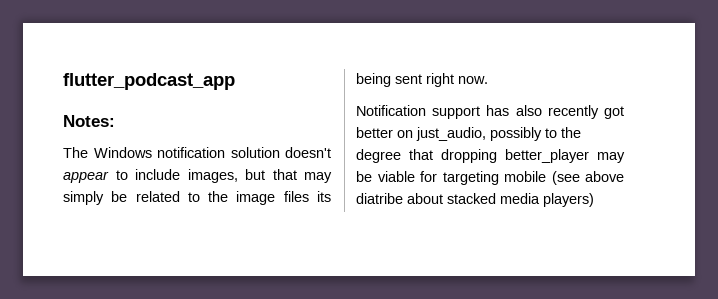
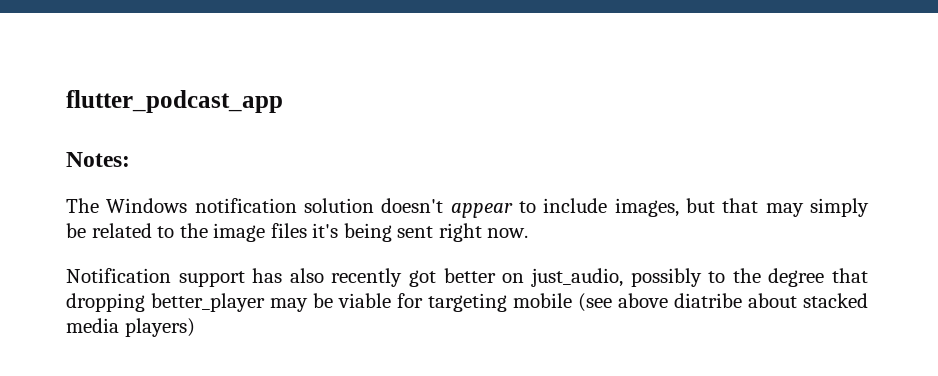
[316,191,331,202] its -> [312,223,339,238] it's

